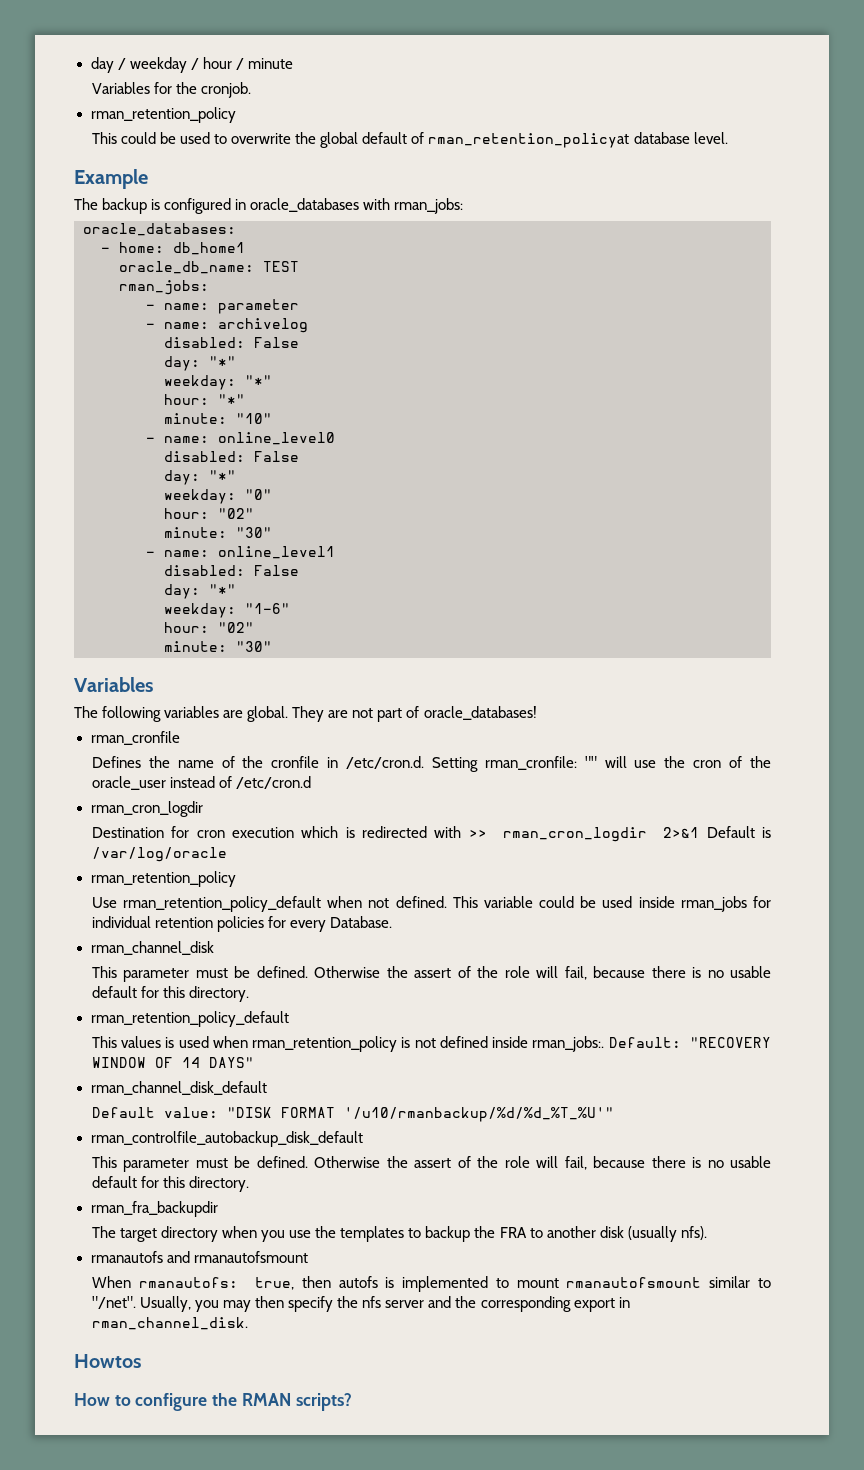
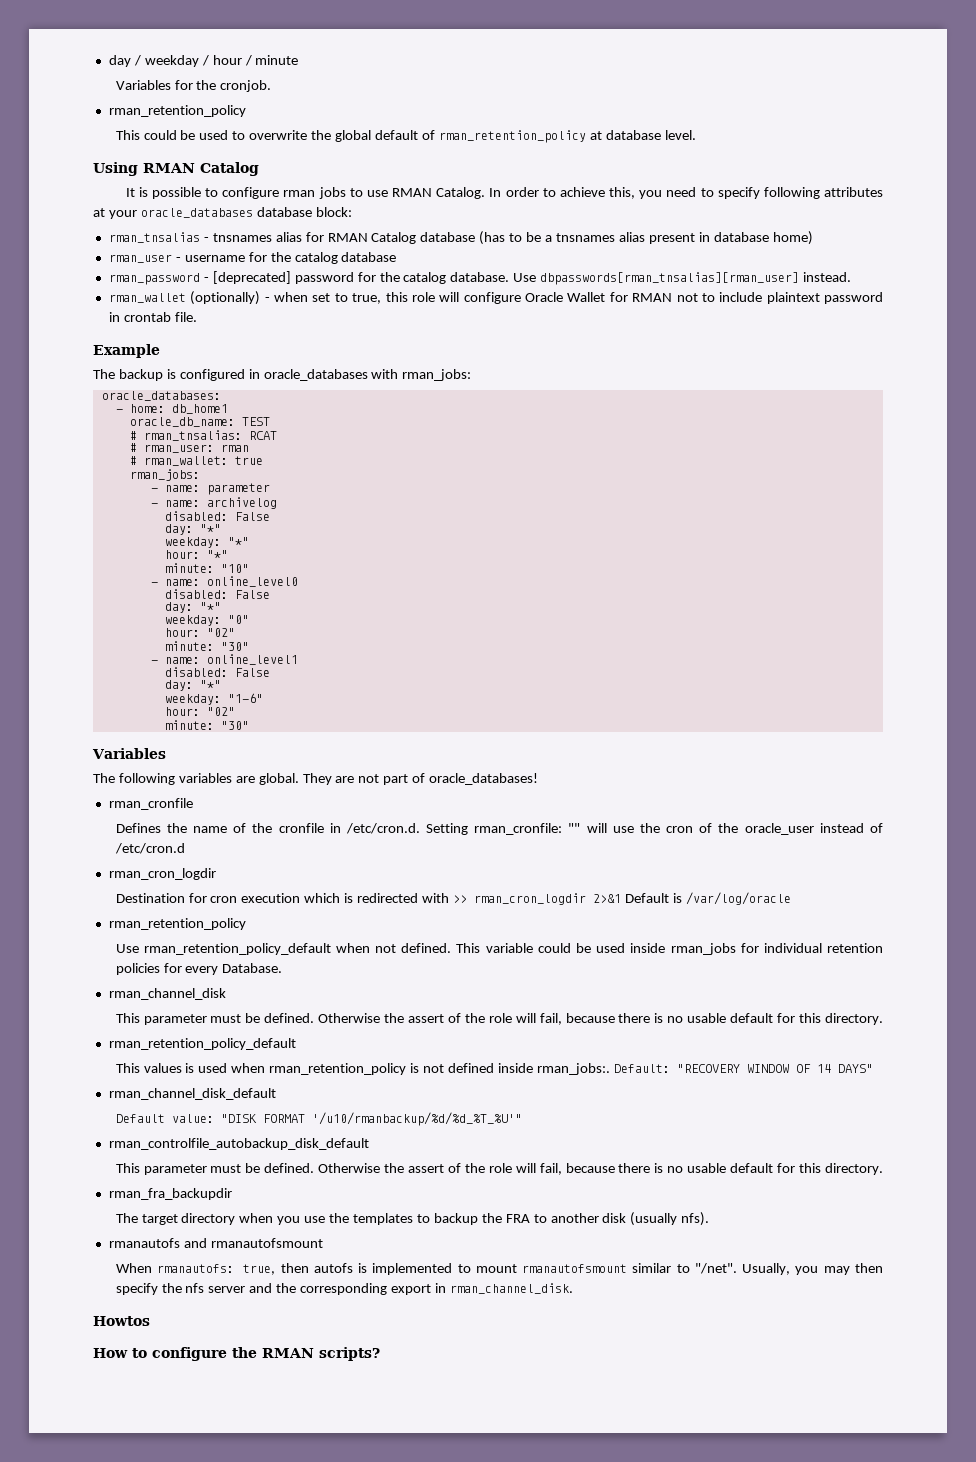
[428,133,630,148] rman_retention_policyat -> [438,130,602,143] rman_retention_policy at
(728, 138) none -> [93,162,259,176] [125,187,883,199] [93,207,352,219] [108,231,813,245] [108,252,397,264] [108,271,852,285] [108,291,883,305] [108,312,197,322] // Using RMAN Catalog // It is possible to configure rman jobs to use RMAN Catalog. In order to achieve this, you need to specify following attributes at your oracle_databases database block: // rman_tnsalias - tnsnames alias for RMAN Catalog database (has to be a tnsnames alias present in database home) // rman_user - username for the catalog database // rman_password - [deprecated] password for the catalog database. Use dbpasswords[rman_tnsalias][rman_user] instead. // rman_wallet (optionally) - when set to true, this role will configure Oracle Wallet for RMAN not to include plaintext password in crontab file.
(299, 266) none -> [129,430,277,441] [129,443,249,453] [129,456,263,466] // # rman_tnsalias: RCAT // # rman_user: rman // # rman_wallet: true

